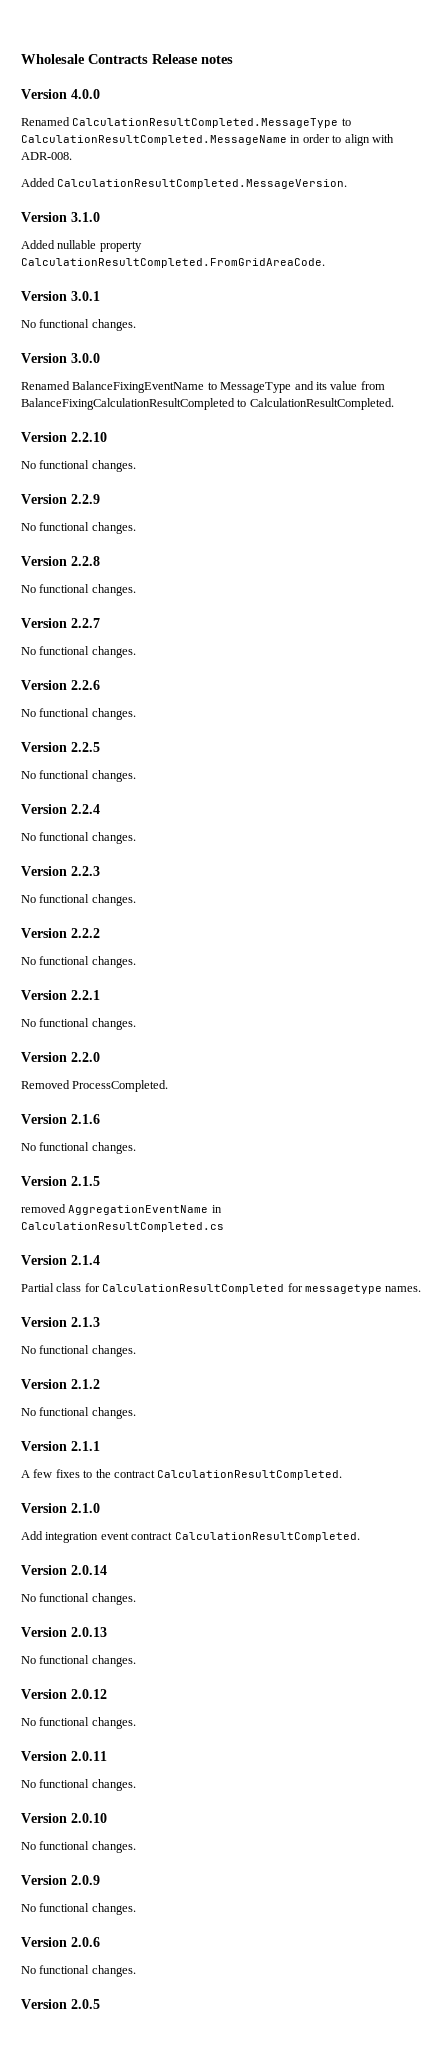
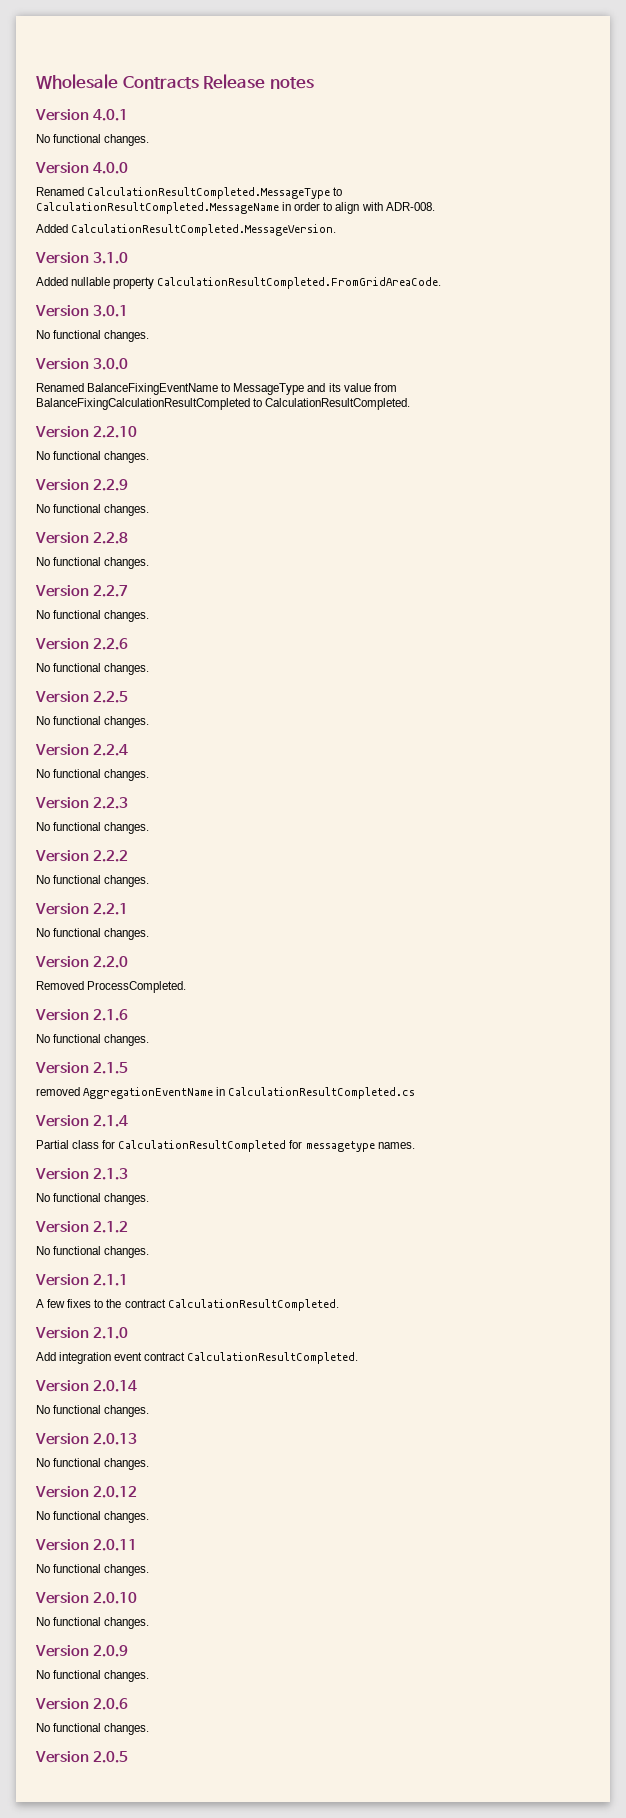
(233, 59) none -> [35,109,129,121] [36,134,150,146] // Version 4.0.1 // No functional changes.

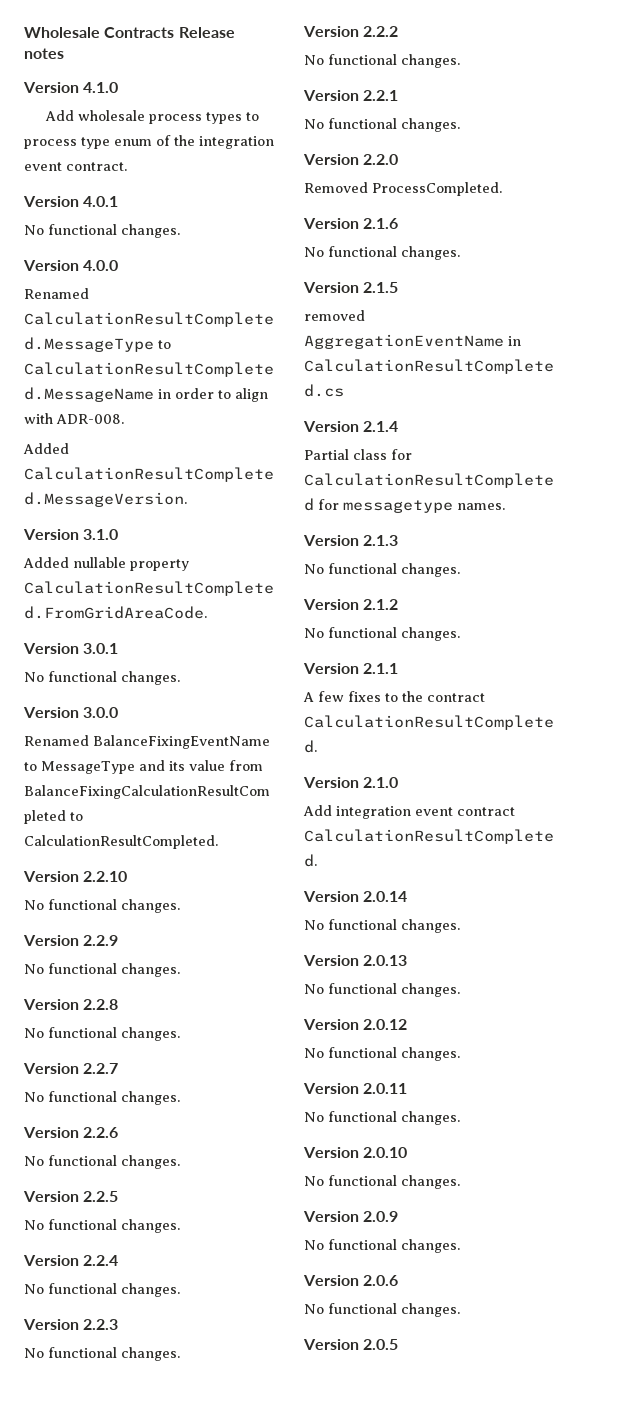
(314, 83) none -> [23,82,119,93] [45,110,260,124] [24,135,274,149] [24,162,127,171] // Version 4.1.0 // Add wholesale process types to process type enum of the integration event contract.

